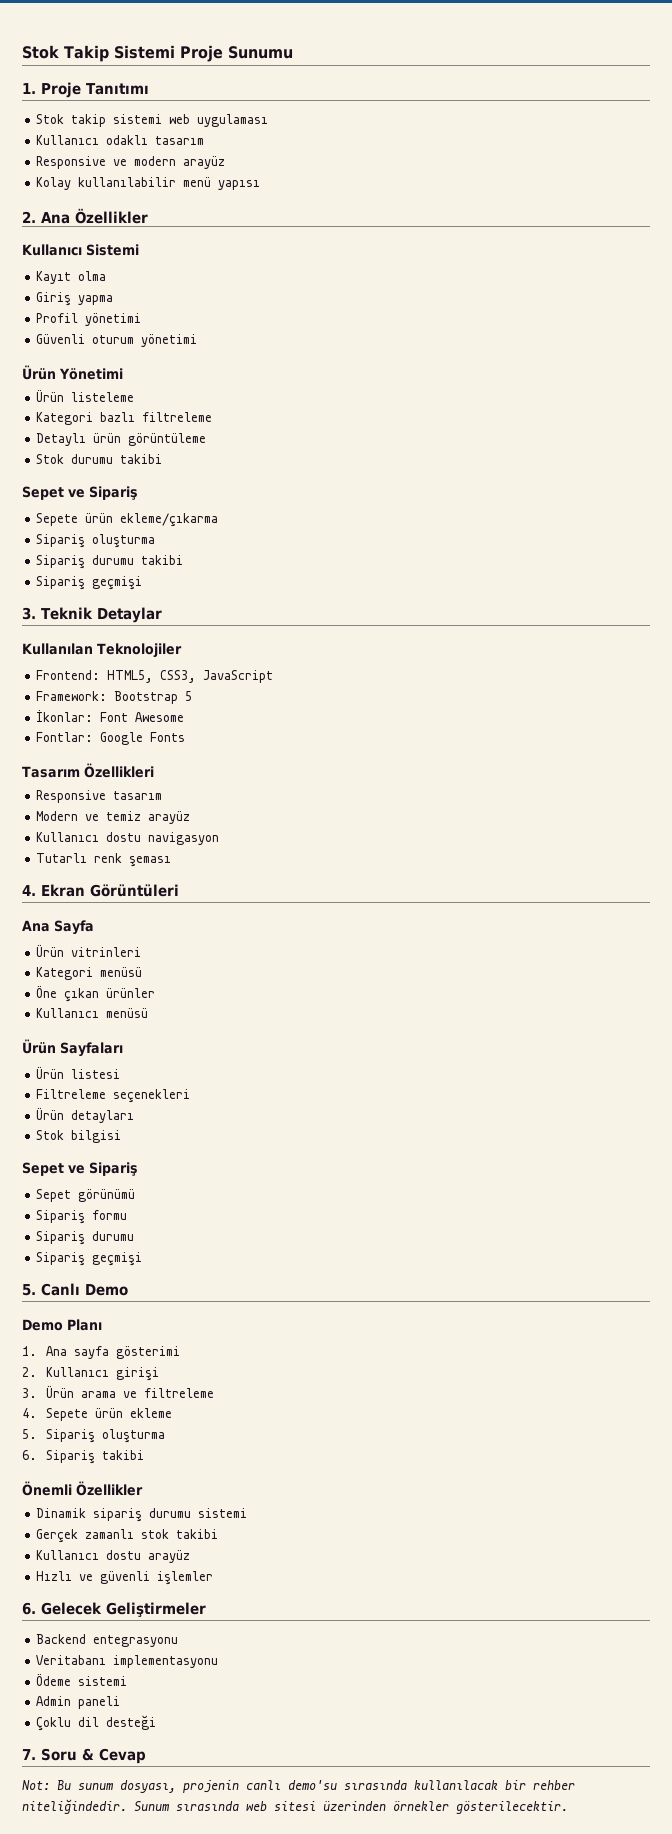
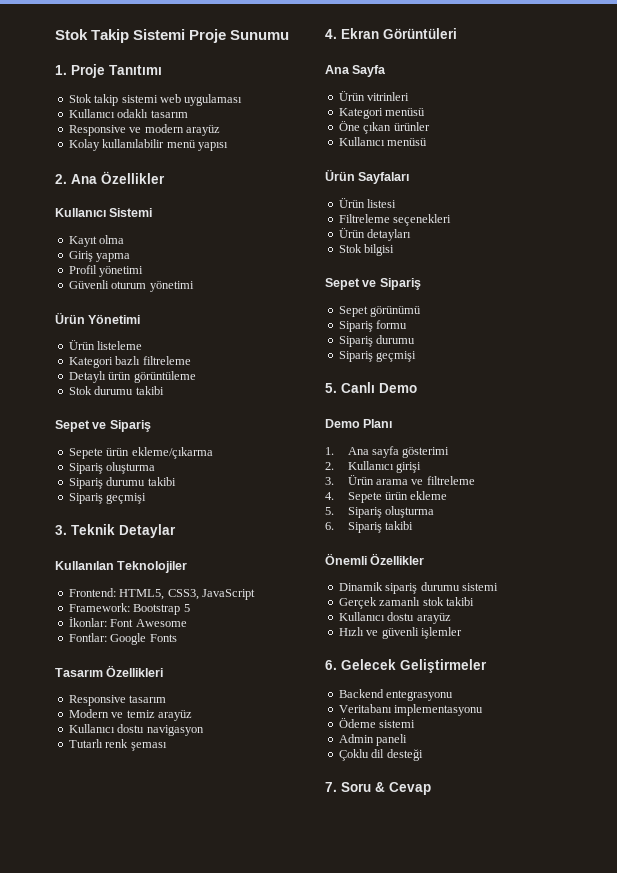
[22,1780,575,1793] [22,1799,568,1814] // Not: Bu sunum dosyası, projenin canlı demo'su sırasında kullanılacak bir rehber niteliğindedir. Sunum sırasında web sitesi üzerinden örnekler gösterilecektir. -> (431, 788) none

